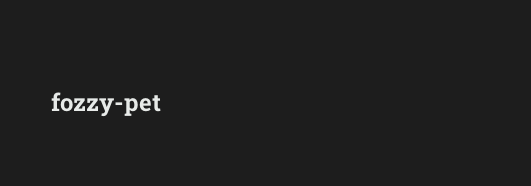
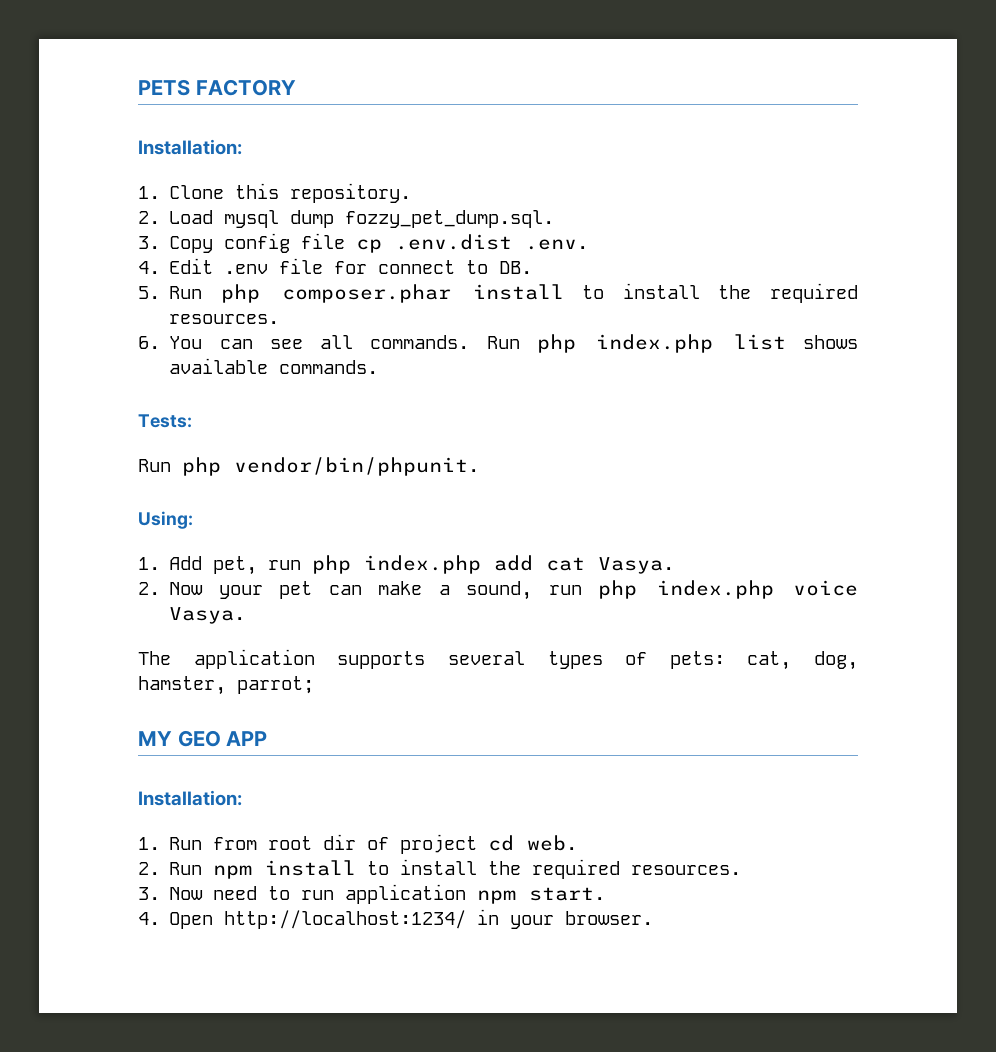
[51,92,161,117] fozzy-pet -> [138,79,296,96] [138,139,242,155] [138,183,412,203] [138,210,555,228] [138,233,589,253] [138,258,533,274] [138,283,859,303] [169,314,280,324] [138,334,858,353] [169,358,379,374] [138,414,192,428] [138,457,479,476] [138,511,193,529] [138,555,675,575] [138,580,858,600] [169,607,246,624] [138,649,858,670] [138,676,314,695] [138,730,268,747] [138,790,242,806] [138,834,578,854] [138,859,742,879] [138,884,606,904] [138,909,654,929] PETS FACTORY // Installation: // 1. Clone this repository. // 2. Load mysql dump fozzy_pet_dump.sql. // 3. Copy config file cp .env.dist .env. // 4. Edit .env file for connect to DB. // 5. Run php composer.phar install to install the required resources. // 6. You can see all commands. Run php index.php list shows available commands. // Tests: // Run php vendor/bin/phpunit. // Using: // 1. Add pet, run php index.php add cat Vasya. // 2. Now your pet can make a sound, run php index.php voice Vasya. // The application supports several types of pets: cat, dog, hamster, parrot; // MY GEO APP // Installation: // 1. Run from root dir of project cd web. // 2. Run npm install to install the required resources. // 3. Now need to run application npm start. // 4. Open http://localhost:1234/ in your browser.

